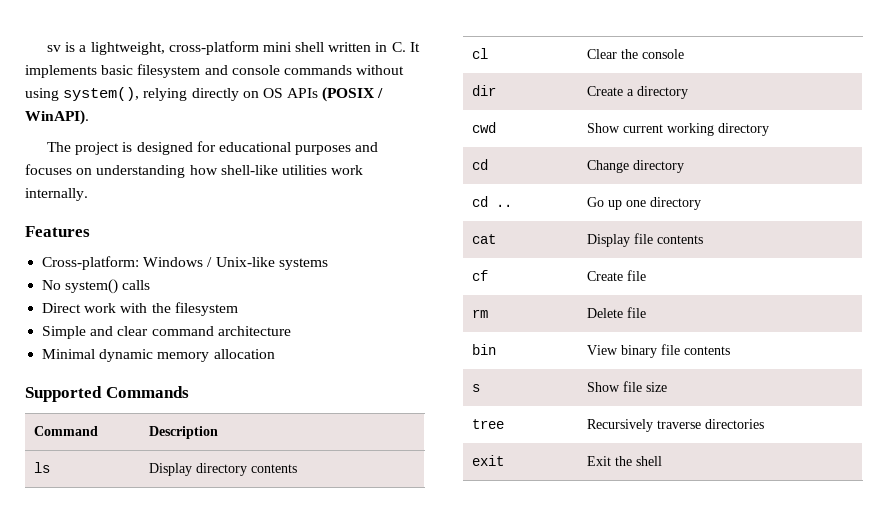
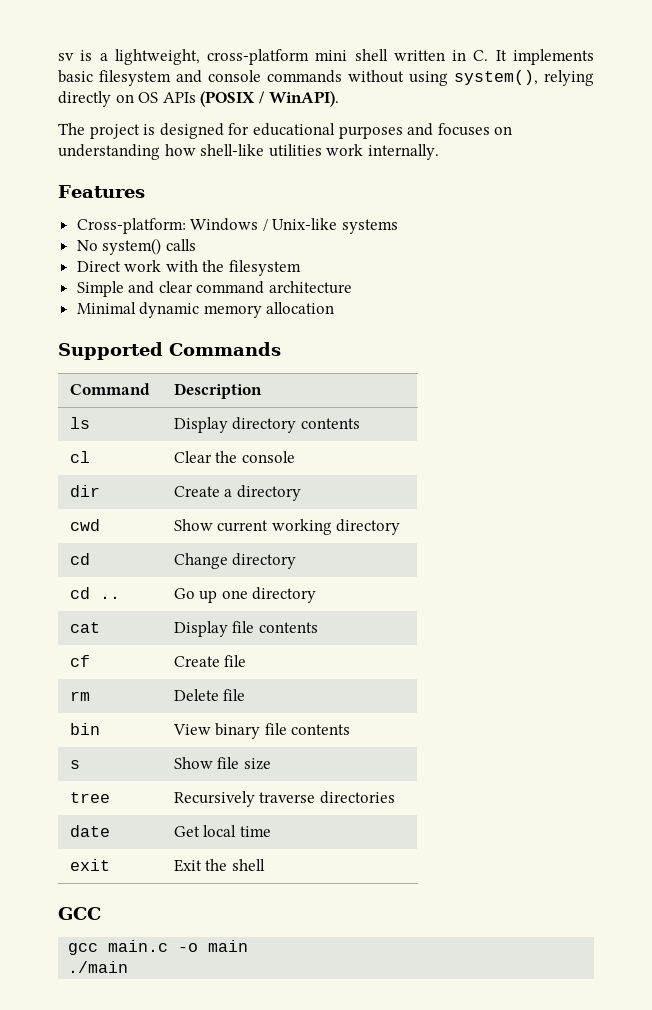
(764, 424) none -> [69,825,110,837] [173,825,271,837] // date | Get local time
(662, 461) none -> [58,907,101,920] [68,940,249,955] [68,961,129,973] // GCC // gcc main.c -o main // ./main

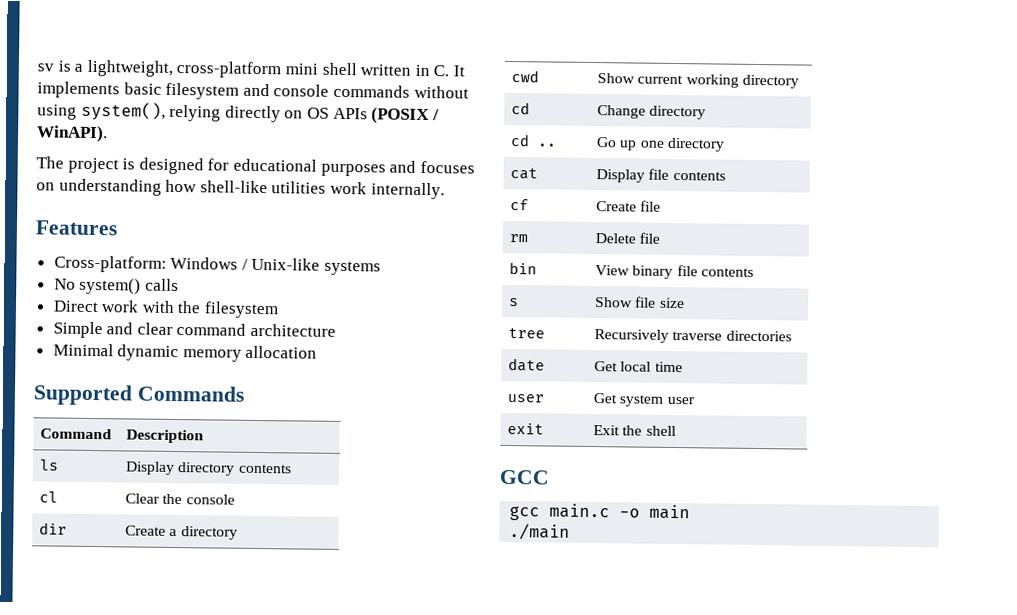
(271, 831) none -> [507,393,545,403] [593,393,695,407] // user | Get system user

